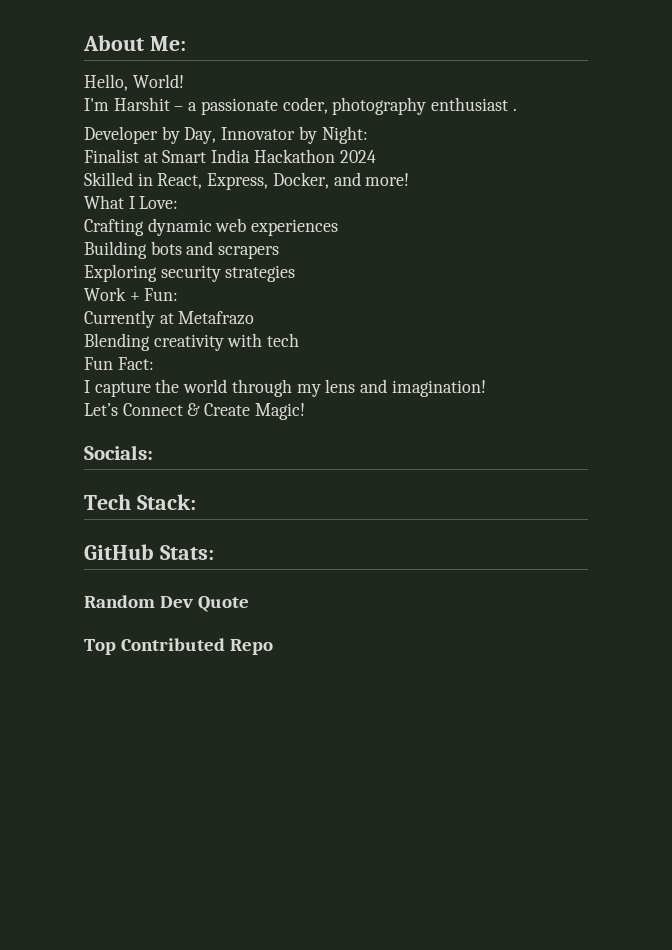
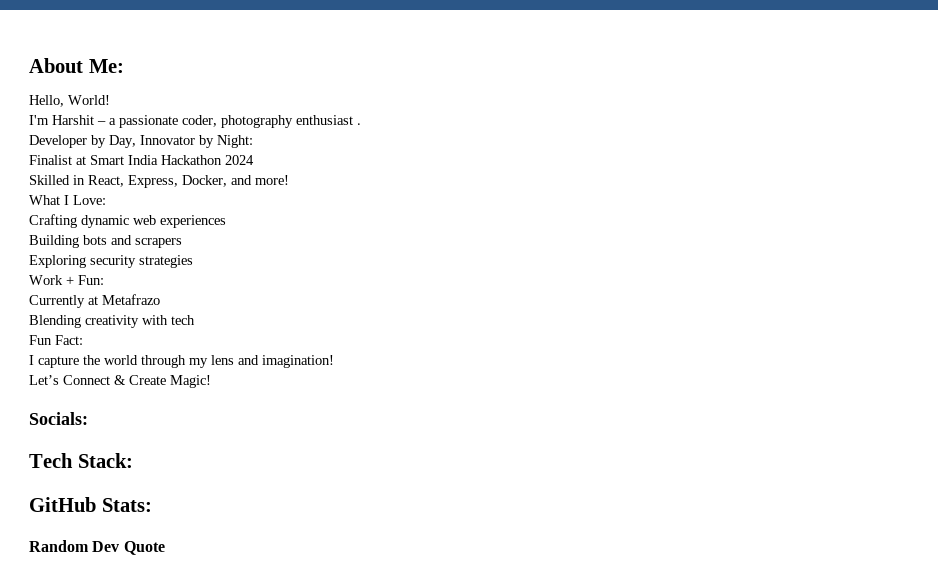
[84,638,274,655] // Top Contributed Repo -> (165, 548) none

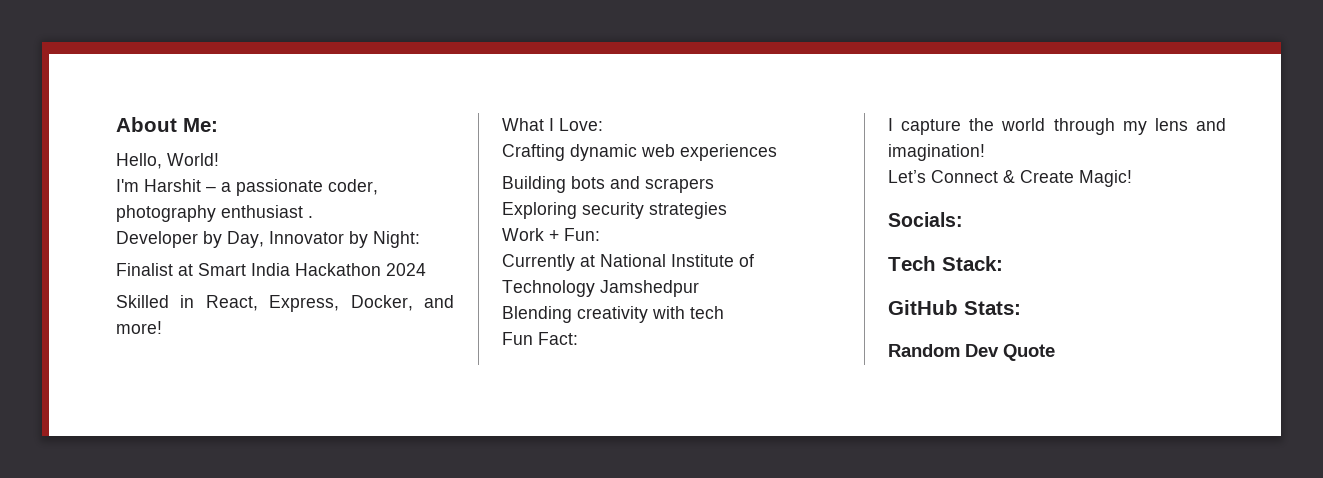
[102,294,160,305] Metafrazo -> [600,254,754,267] [502,280,699,297] National Institute of Technology Jamshedpur

